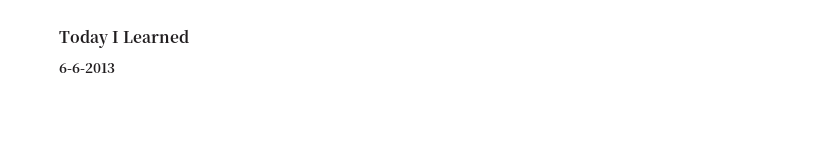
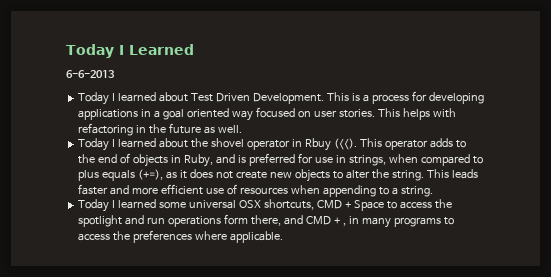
(115, 68) none -> [78,91,484,105] [78,107,456,121] [78,123,242,136] [78,138,466,151] [78,153,483,167] [78,169,478,182] [78,184,433,197] [78,199,452,212] [78,214,454,228] [78,230,283,243] // Today I learned about Test Driven Development. This is a process for developing applications in a goal oriented way focused on user stories. This helps with refactoring in the future as well. // Today I learned about the shovel operator in Rbuy (<<). This operator adds to the end of objects in Ruby, and is preferred for use in strings, when compared to plus equals (+=), as it does not create new objects to alter the string. This leads faster and more efficient use of resources when appending to a string. // Today I learned some universal OSX shortcuts, CMD + Space to access the spotlight and run operations form there, and CMD + , in many programs to access the preferences where applicable.

